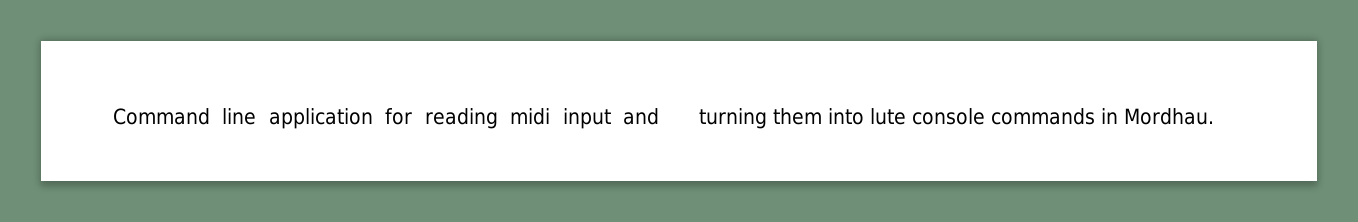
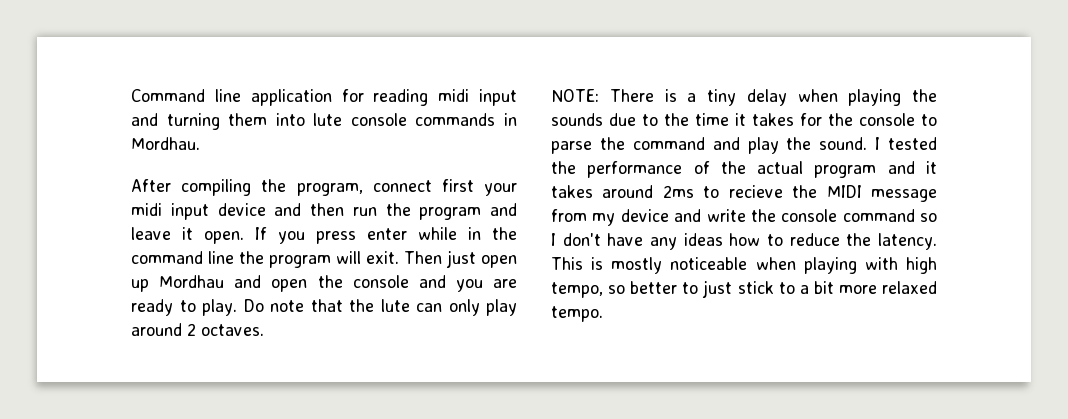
(1214, 116) none -> [131,179,517,196] [131,203,517,220] [131,227,517,244] [131,250,517,268] [131,275,517,292] [131,299,517,316] [131,323,264,336] [551,89,937,106] [551,113,937,126] [551,137,937,154] [551,161,937,178] [551,185,937,202] [551,209,937,226] [551,233,937,250] [551,257,937,274] [551,280,937,298] [551,306,603,322] // After compiling the program, connect first your midi input device and then run the program and leave it open. If you press enter while in the command line the program will exit. Then just open up Mordhau and open the console and you are ready to play. Do note that the lute can only play around 2 octaves. // NOTE: There is a tiny delay when playing the sounds due to the time it takes for the console to parse the command and play the sound. I tested the performance of the actual program and it takes around 2ms to recieve the MIDI message from my device and write the console command so I don't have any ideas how to reduce the latency. This is mostly noticeable when playing with high tempo, so better to just stick to a bit more relaxed tempo.

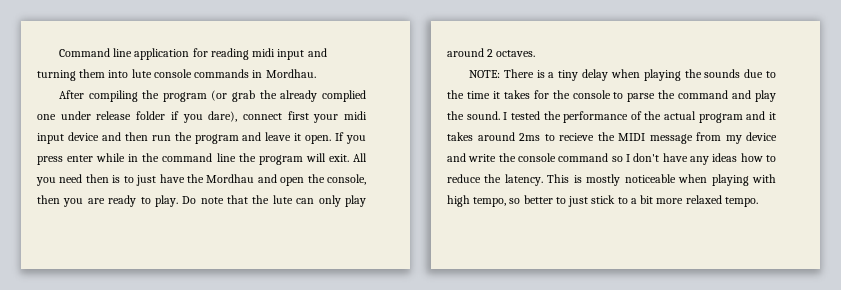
[296,183,363,196] program, -> [162,90,366,102] [37,111,238,123] program (or grab the already complied one under release folder if you dare),
[404,250,517,268] [131,279,149,292] Then just open up -> [352,153,367,162] [36,174,204,186] All you need then is to just have the
[352,275,446,288] console and -> [327,174,366,185] [37,195,60,204] console, then

